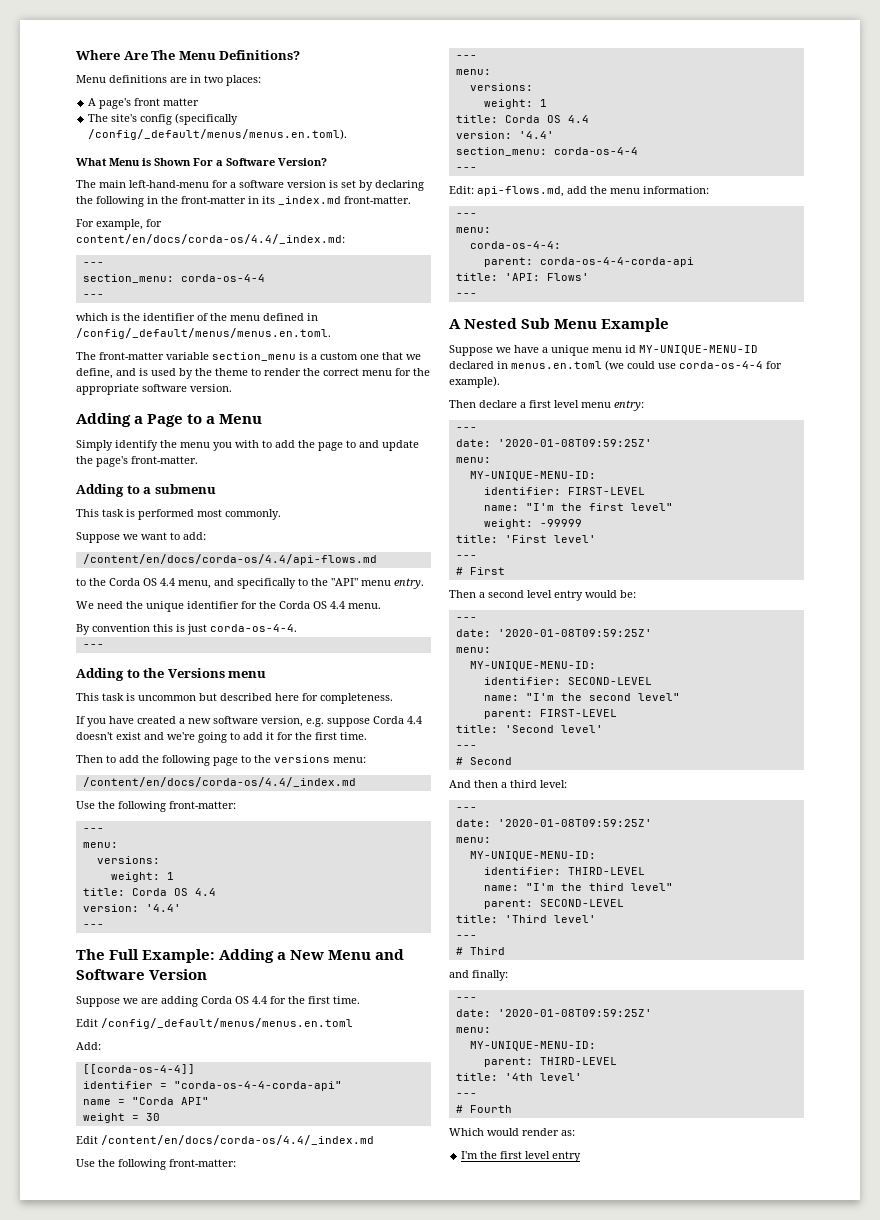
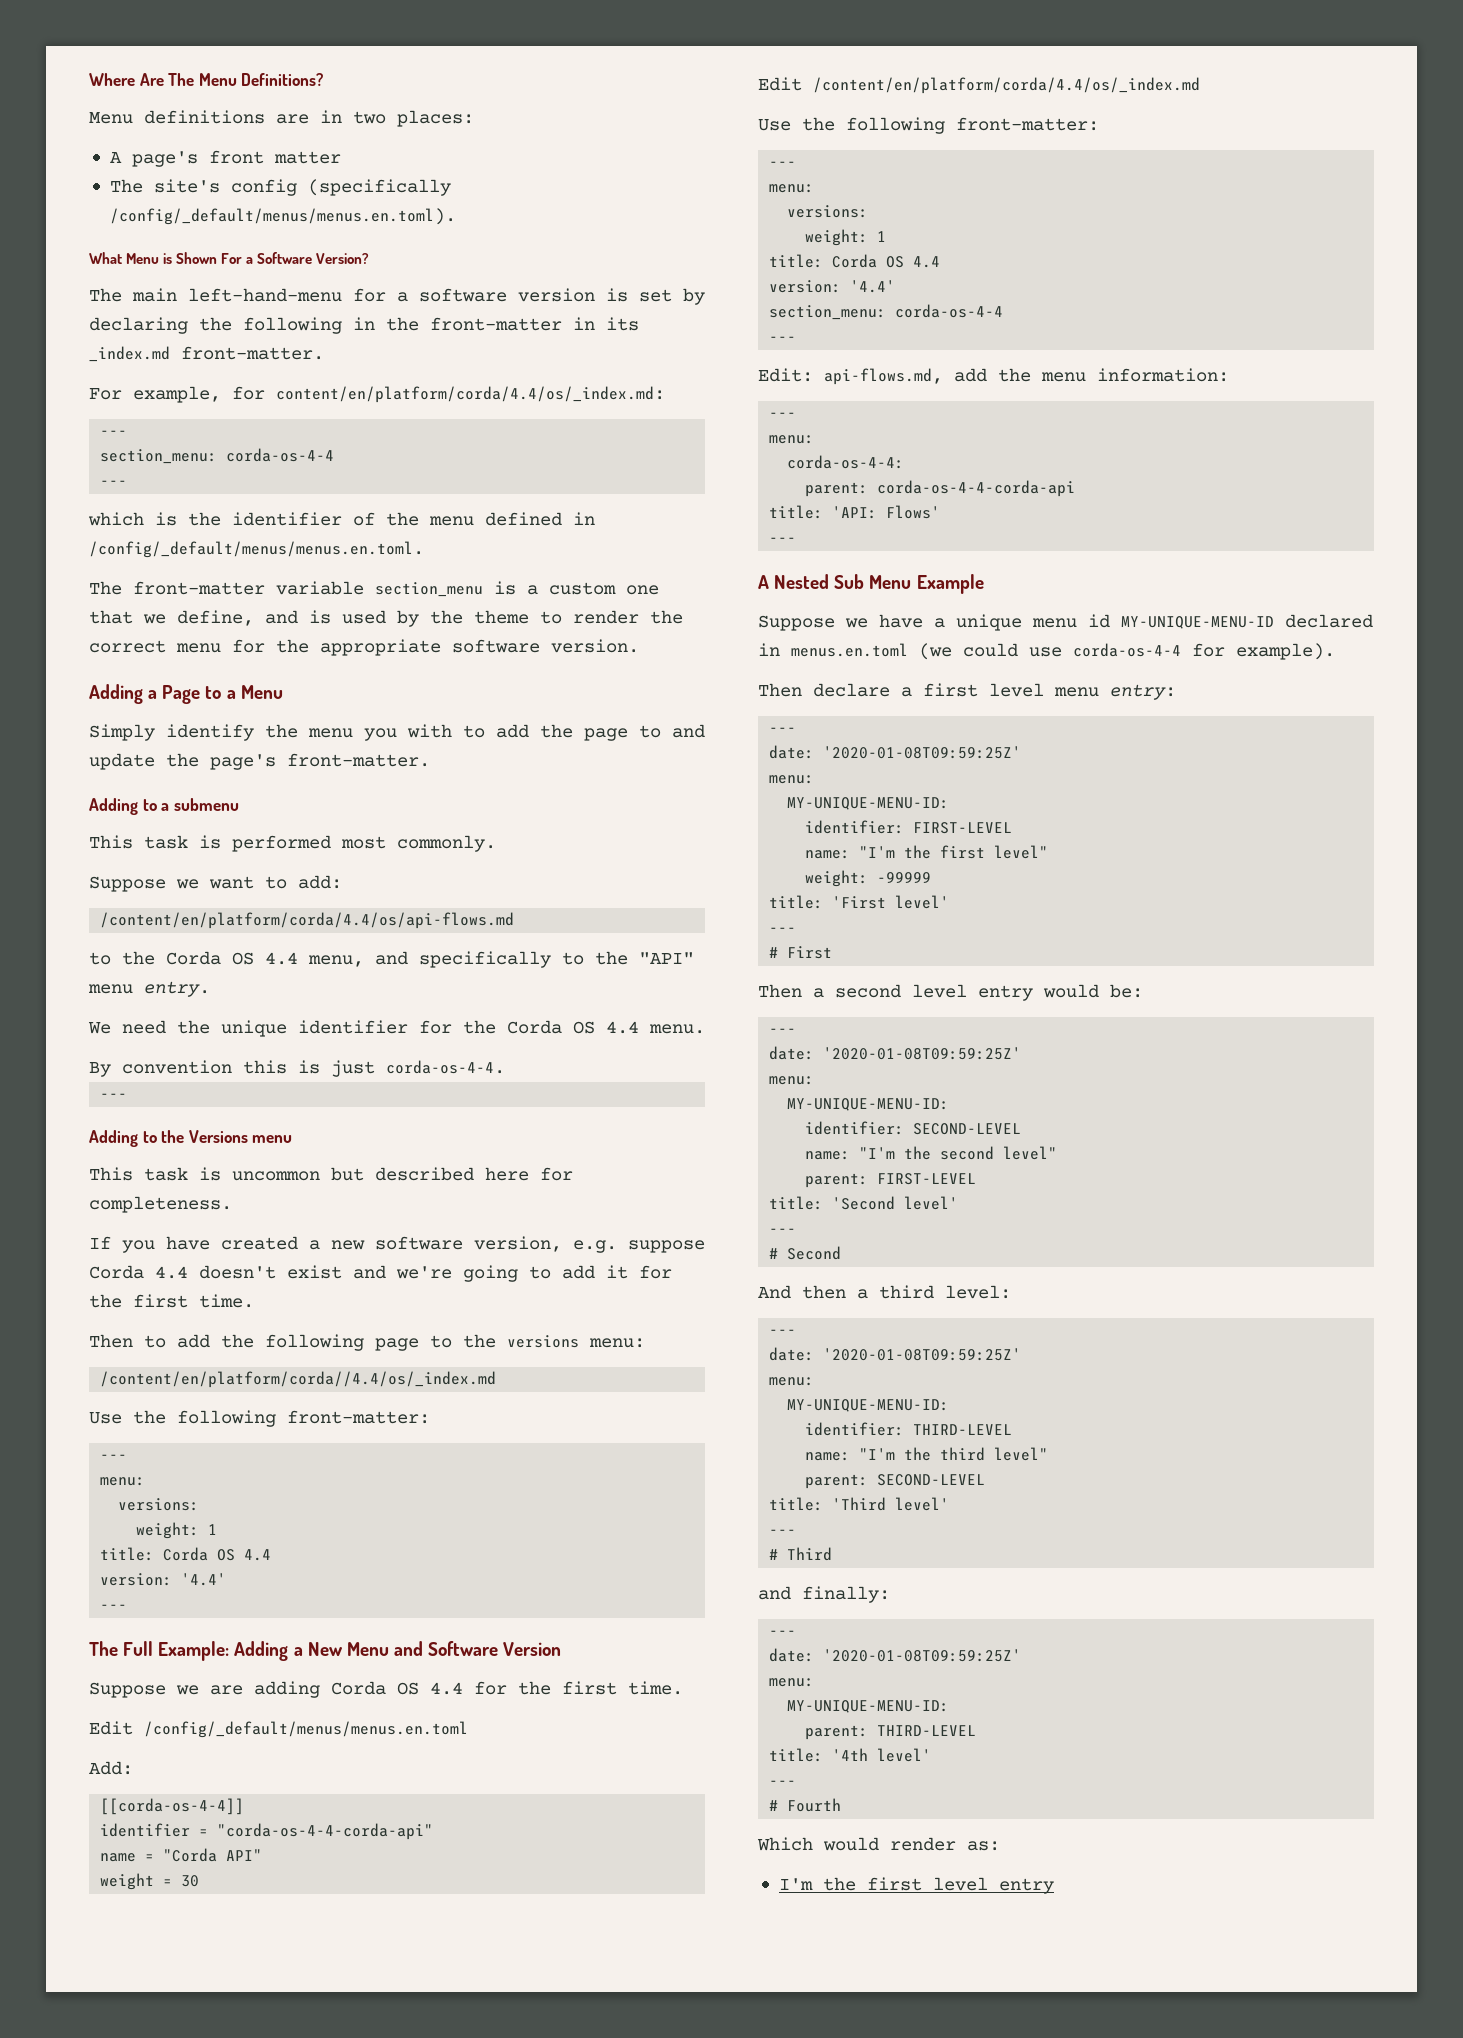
[76,234,345,244] content/en/docs/corda-os/4.4/_index.md: -> [276,386,665,403] content/en/platform/corda/4.4/os/_index.md:
[82,554,377,565] /content/en/docs/corda-os/4.4/api-flows.md -> [100,912,515,929] /content/en/platform/corda/4.4/os/api-flows.md
[82,777,356,787] /content/en/docs/corda-os/4.4/_index.md -> [100,1371,497,1388] /content/en/platform/corda//4.4/os/_index.md
[101,1135,374,1145] /content/en/docs/corda-os/4.4/_index.md -> [813,77,1200,94] /content/en/platform/corda/4.4/os/_index.md

